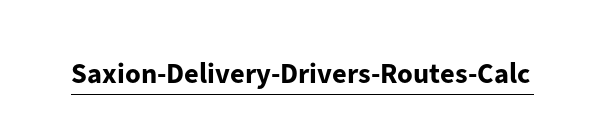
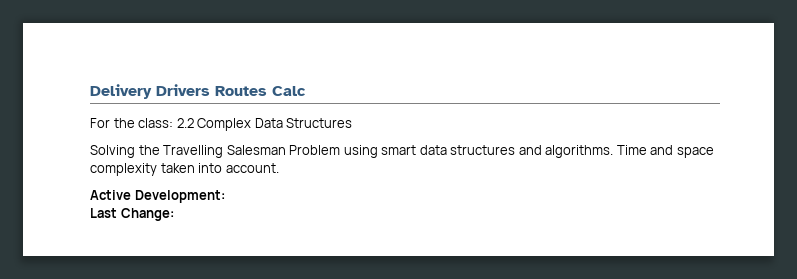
[71,62,530,89] Saxion-Delivery-Drivers-Routes-Calc -> [90,84,306,99] [90,118,353,131] [90,145,714,158] [90,163,279,176] [90,190,225,203] [90,208,174,221] Delivery Drivers Routes Calc // For the class: 2.2 Complex Data Structures // Solving the Travelling Salesman Problem using smart data structures and algorithms. Time and space complexity taken into account. // Active Development: // Last Change:

